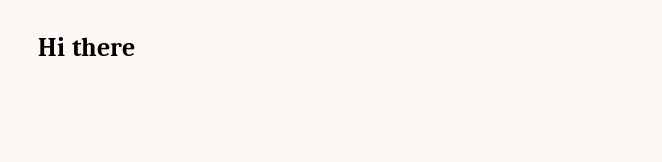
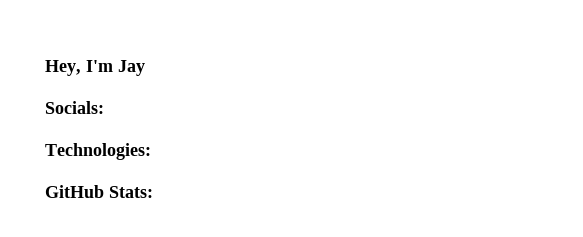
[38,37,135,56] Hi there -> [45,60,145,76] [45,101,104,114] [45,143,151,160] [45,185,153,198] Hey, I'm Jay // Socials: // Technologies: // GitHub Stats:

